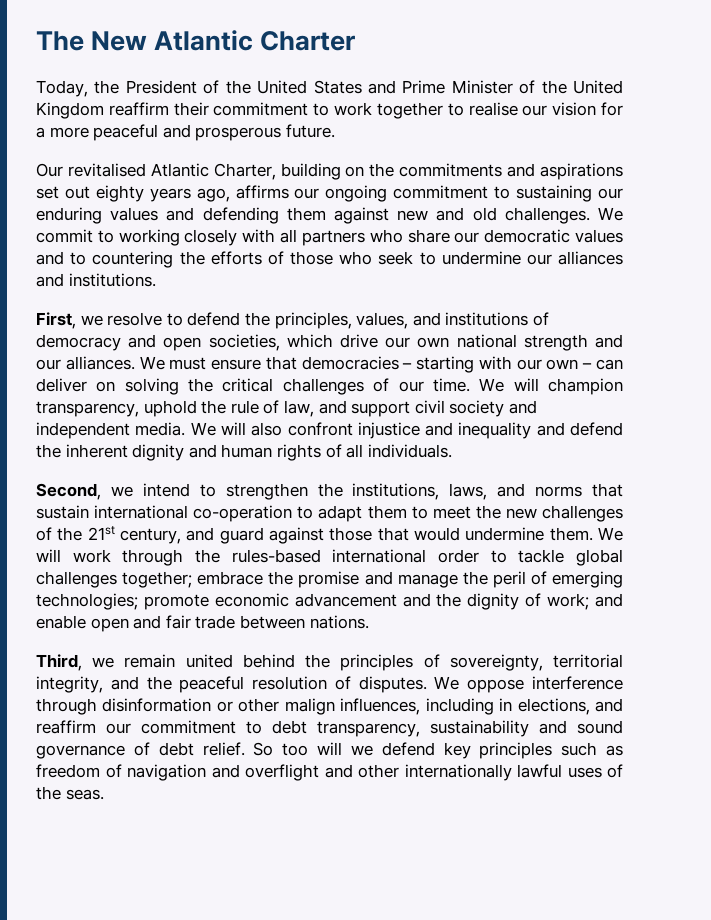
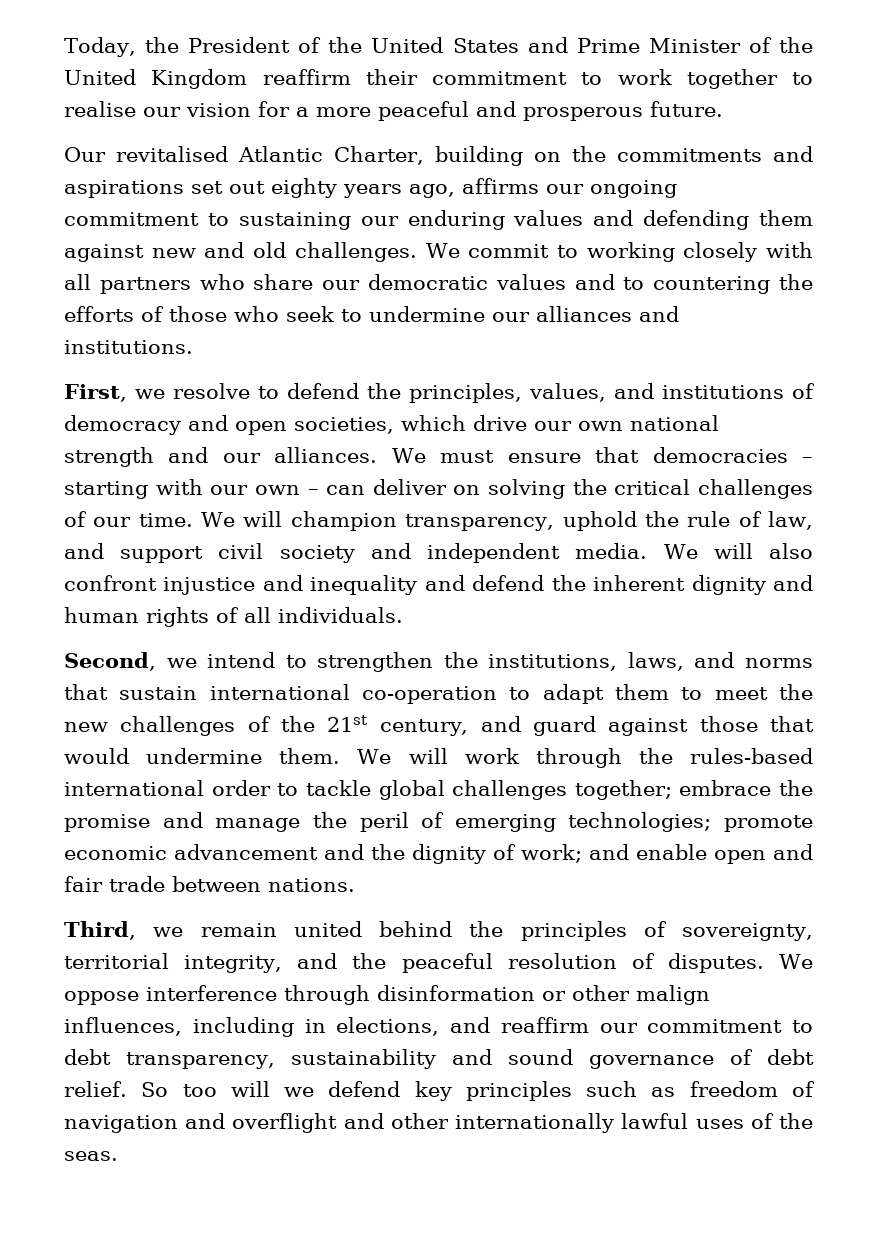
[36,30,356,51] The New Atlantic Charter // -> (64, 47) none

